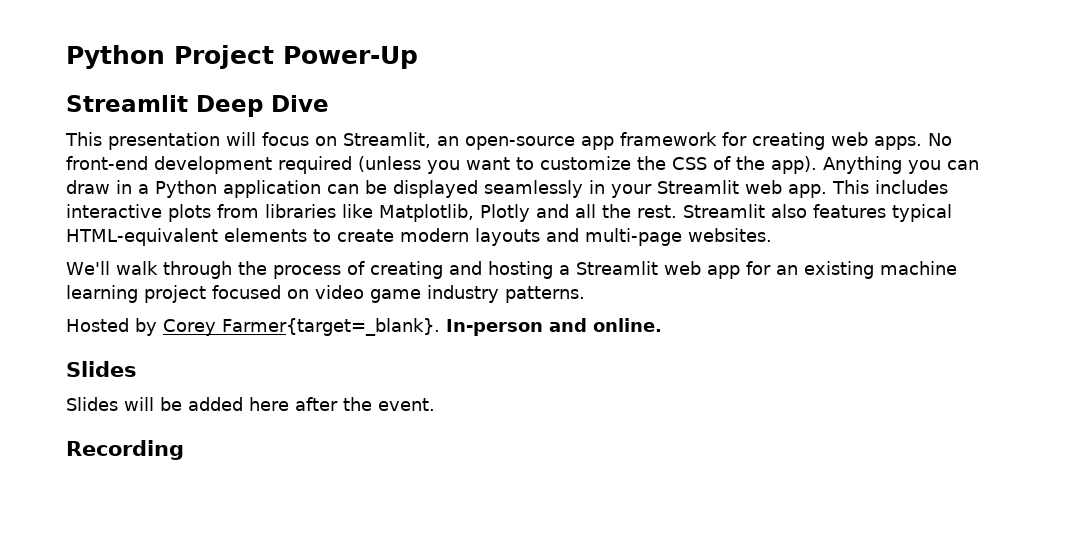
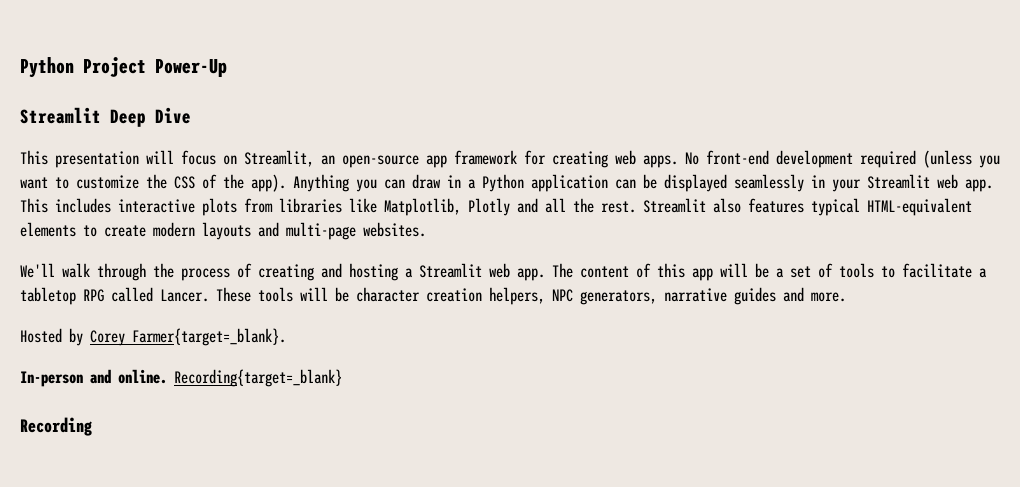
[706,261,957,279] [66,285,585,303] app for an existing machine learning project focused on video game industry patterns. -> [517,263,987,281] [20,287,846,305] app. The content of this app will be a set of tools to facilitate a tabletop RPG called Lancer. These tools will be character creation helpers, NPC generators, narrative guides and more.
(440, 327) none -> (286, 337) //
[66,361,137,377] [66,397,435,411] // Slides // Slides will be added here after the event. -> [174,369,342,387] Recording{target=_blank}

